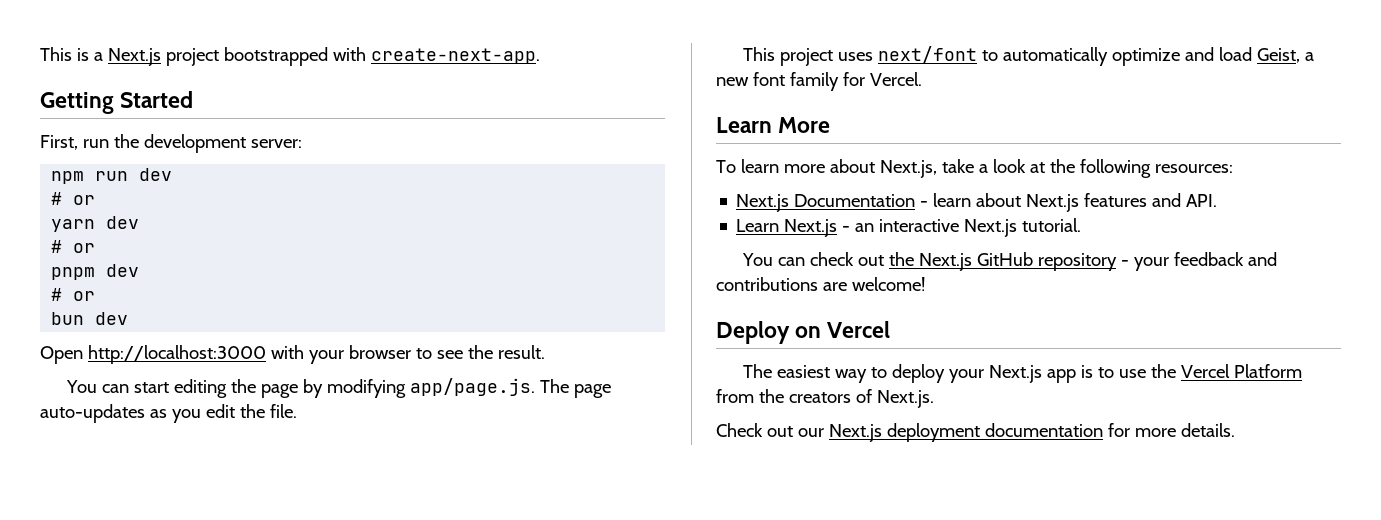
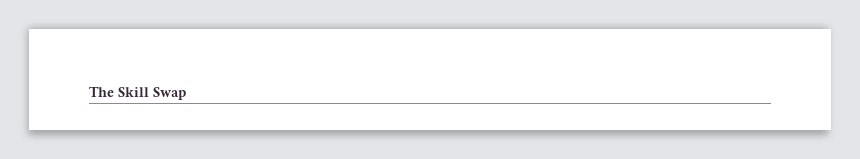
[40,47,540,66] [40,91,194,114] [40,134,302,153] [51,168,173,184] [51,192,96,205] [51,216,140,232] [51,240,96,253] [51,264,140,280] [51,288,96,301] [51,312,129,325] [40,345,545,364] [65,378,611,398] [40,404,297,423] [742,46,1314,66] [716,72,922,91] [716,117,831,133] [716,159,1233,178] [736,193,1218,212] [736,218,1082,237] [741,252,1277,271] [716,277,925,291] [716,321,891,344] [742,364,1302,383] [716,389,934,408] [716,423,1235,442] This is a Next.js project bootstrapped with create-next-app. // Getting Started // First, run the development server: // npm run dev // # or // yarn dev // # or // pnpm dev // # or // bun dev // Open http://localhost:3000 with your browser to see the result. // You can start editing the page by modifying app/page.js. The page auto-updates as you edit the file. // This project uses next/font to automatically optimize and load Geist, a new font family for Vercel. // Learn More // To learn more about Next.js, take a look at the following resources: // Next.js Documentation - learn about Next.js features and API. // Learn Next.js - an interactive Next.js tutorial. // You can check out the Next.js GitHub repository - your feedback and contributions are welcome! // Deploy on Vercel // The easiest way to deploy your Next.js app is to use the Vercel Platform from the creators of Next.js. // Check out our Next.js deployment documentation for more details. -> [89,86,186,100] The Skill Swap

